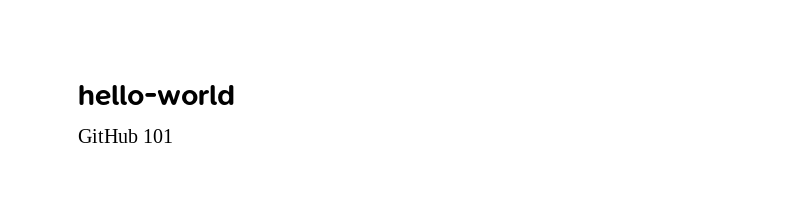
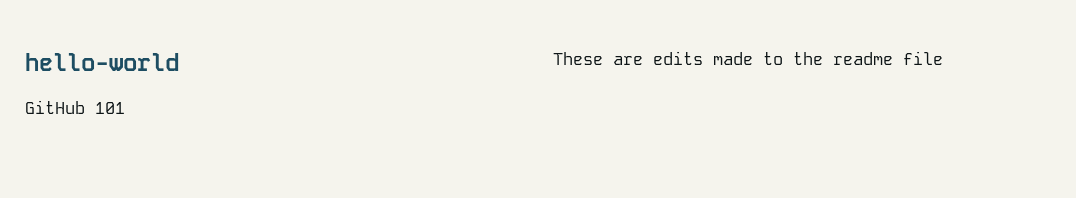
(174, 136) none -> [553,51,943,65] // These are edits made to the readme file

